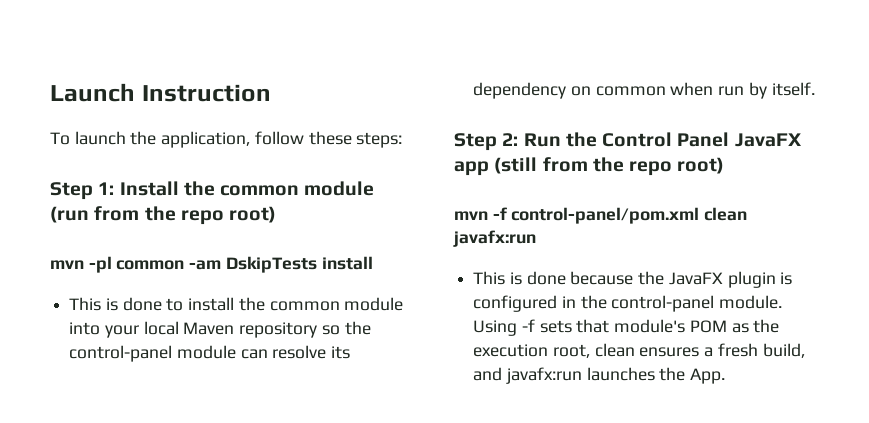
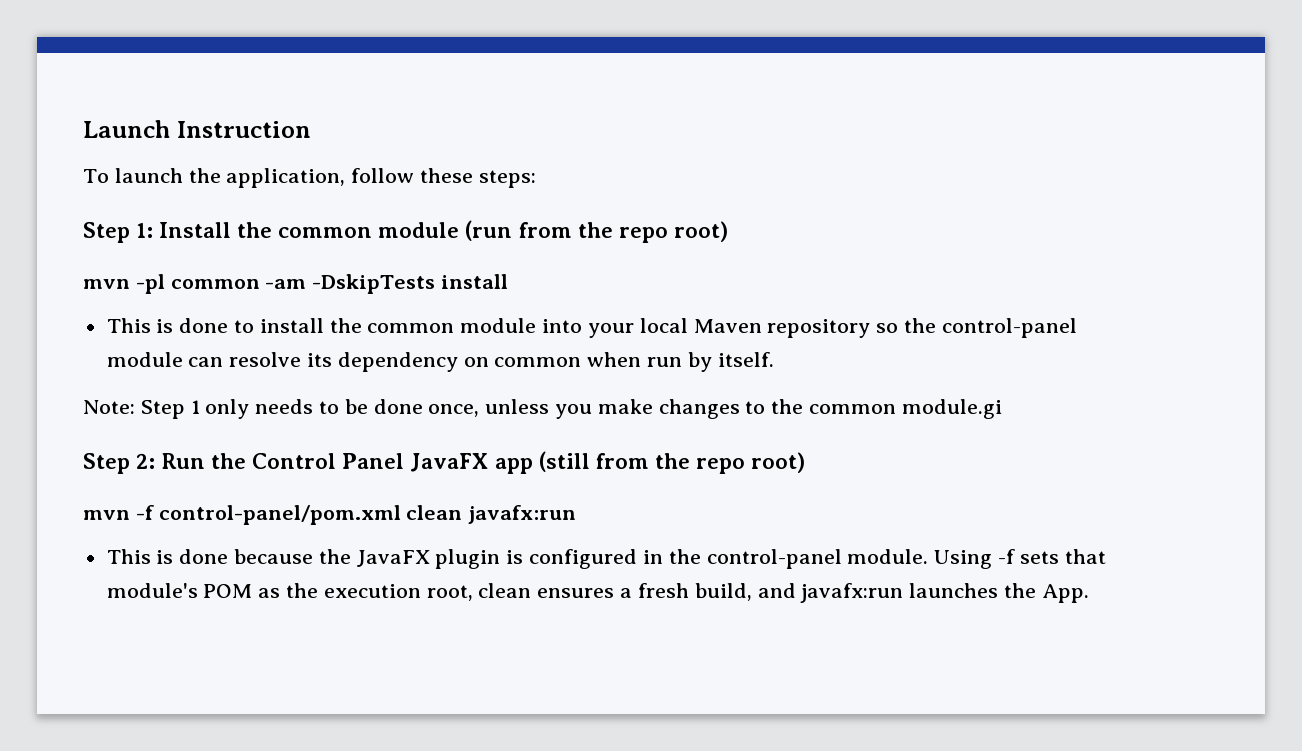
[225,256,317,273] DskipTests -> [312,274,436,294] -DskipTests
(815, 89) none -> [83,399,1002,419] // Note: Step 1 only needs to be done once, unless you make changes to the common module.gi

